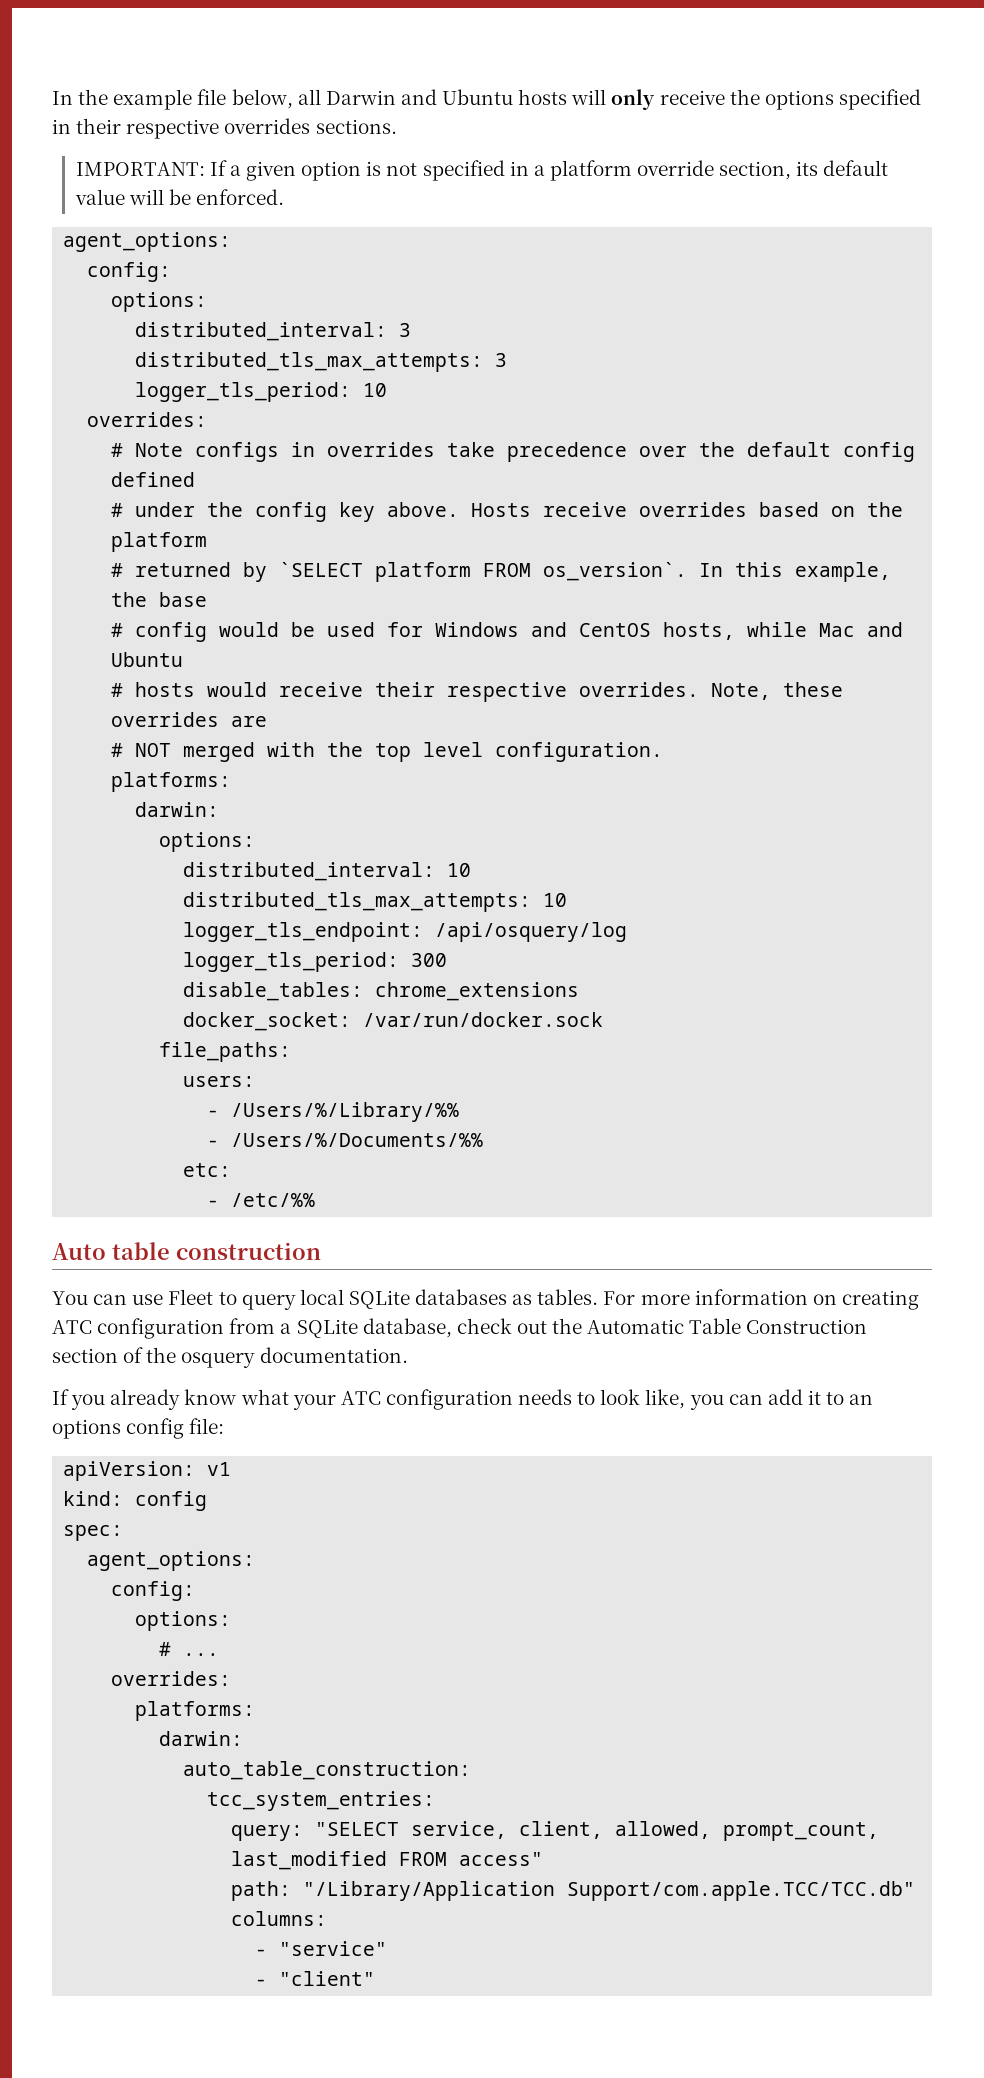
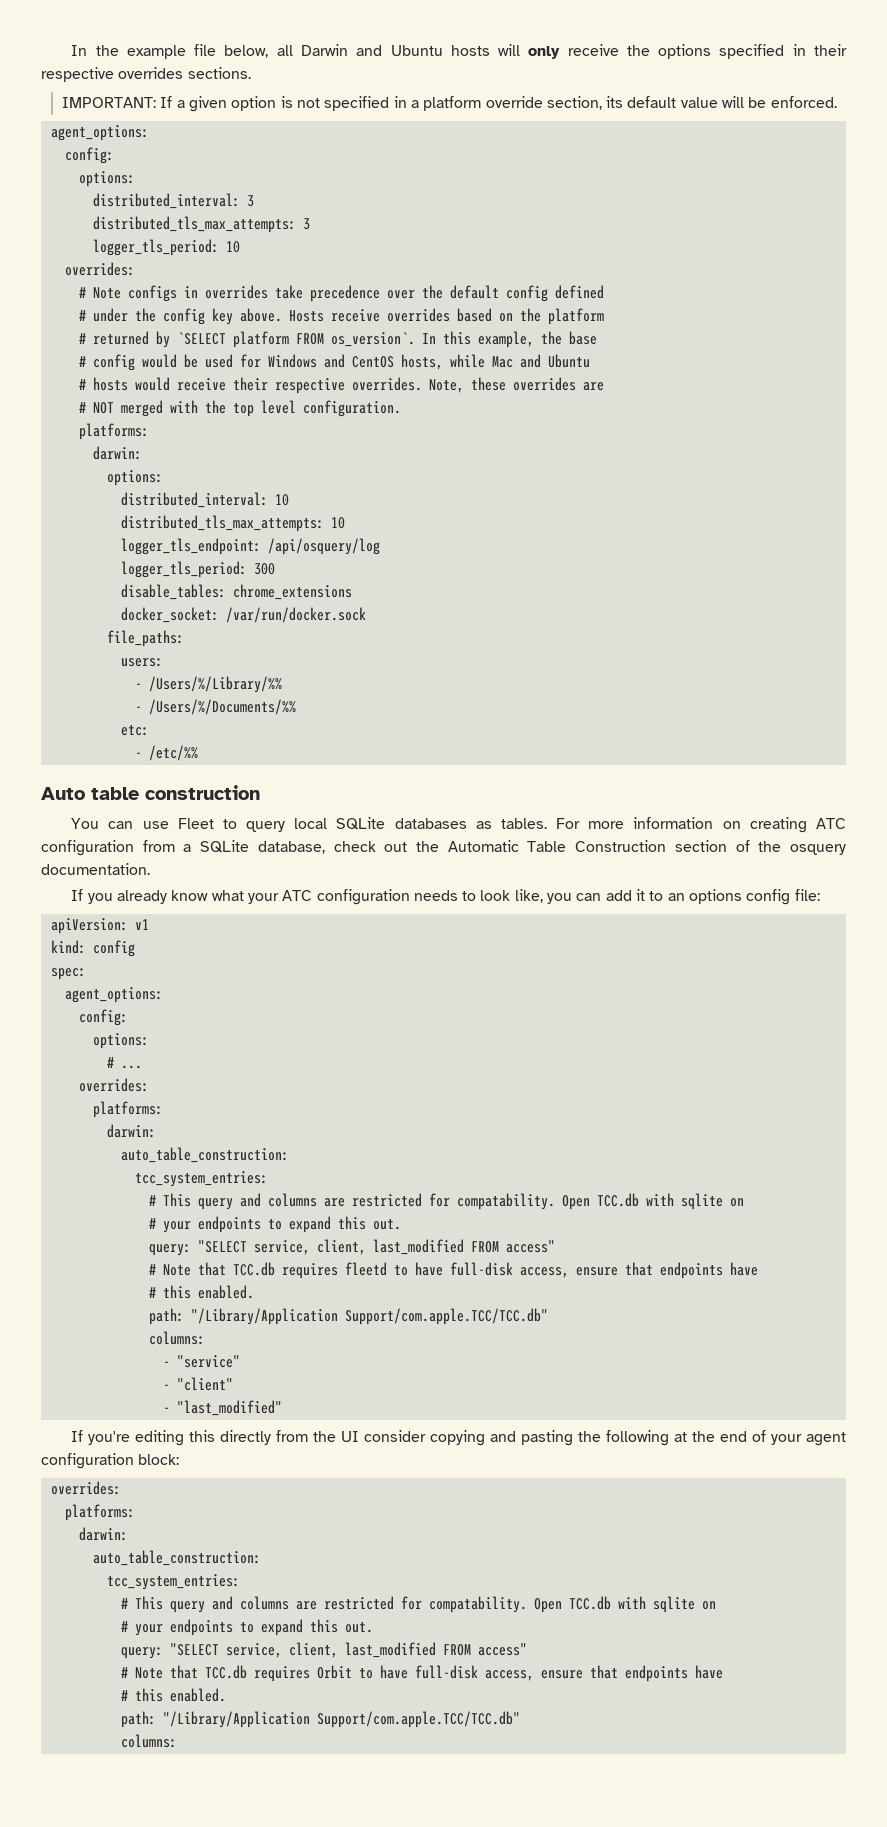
[231,1821,880,1841] [231,1851,544,1870] // query: "SELECT service, client, allowed, prompt_count, last_modified FROM access" -> [148,1193,744,1210] [148,1216,401,1233] [148,1239,555,1256] [148,1262,758,1279] [148,1285,254,1299] // # This query and columns are restricted for compatability. Open TCC.db with sqlite on // # your endpoints to expand this out. // query: "SELECT service, client, last_modified FROM access" // # Note that TCC.db requires fleetd to have full-disk access, ensure that endpoints have // # this enabled.
(376, 1978) none -> [162,1400,282,1416] [71,1430,846,1446] [41,1453,180,1469] [50,1481,121,1495] [64,1504,135,1521] [78,1527,128,1541] [92,1550,261,1566] [106,1574,240,1590] [120,1596,716,1613] [120,1619,373,1636] [120,1642,527,1659] [120,1665,723,1682] [120,1688,226,1702] [120,1711,520,1728] [120,1734,177,1748] // - "last_modified" // If you're editing this directly from the UI consider copying and pasting the following at the end of your agent configuration block: // overrides: // platforms: // darwin: // auto_table_construction: // tcc_system_entries: // # This query and columns are restricted for compatability. Open TCC.db with sqlite on // # your endpoints to expand this out. // query: "SELECT service, client, last_modified FROM access" // # Note that TCC.db requires Orbit to have full-disk access, ensure that endpoints have // # this enabled. // path: "/Library/Application Support/com.apple.TCC/TCC.db" // columns:

